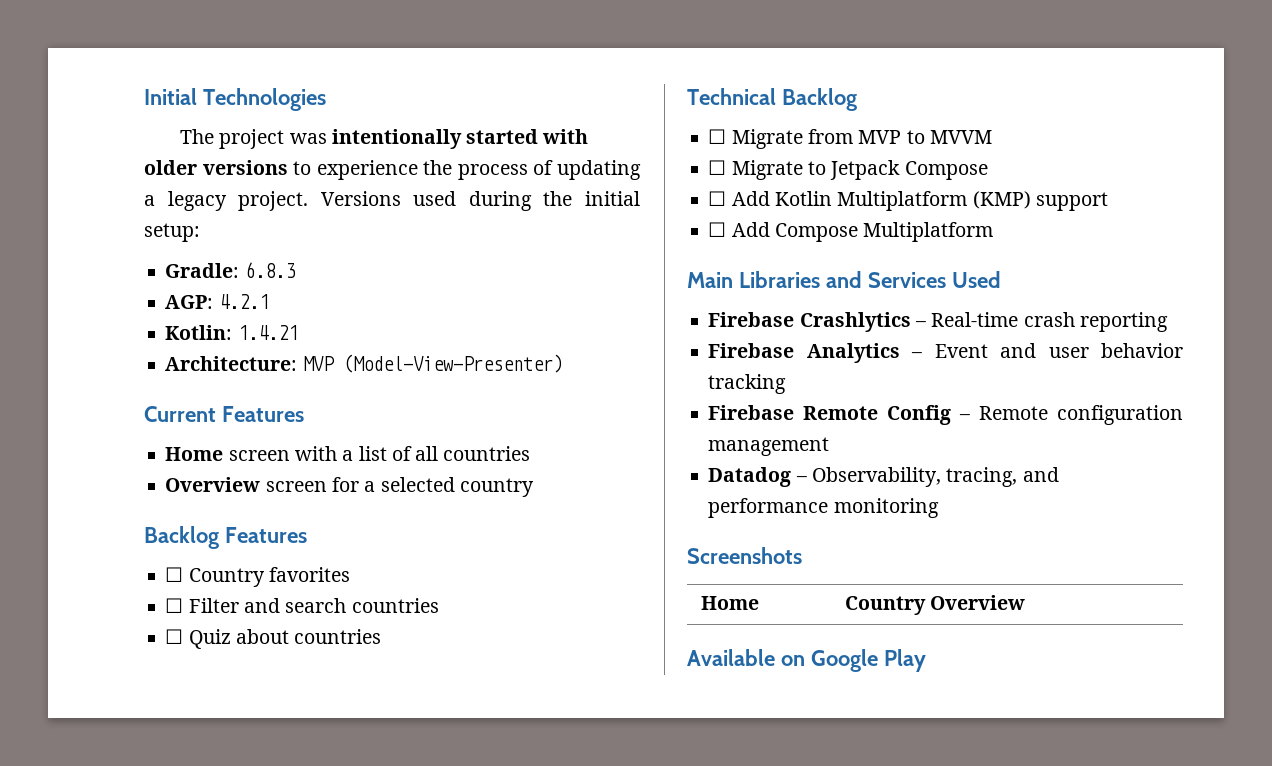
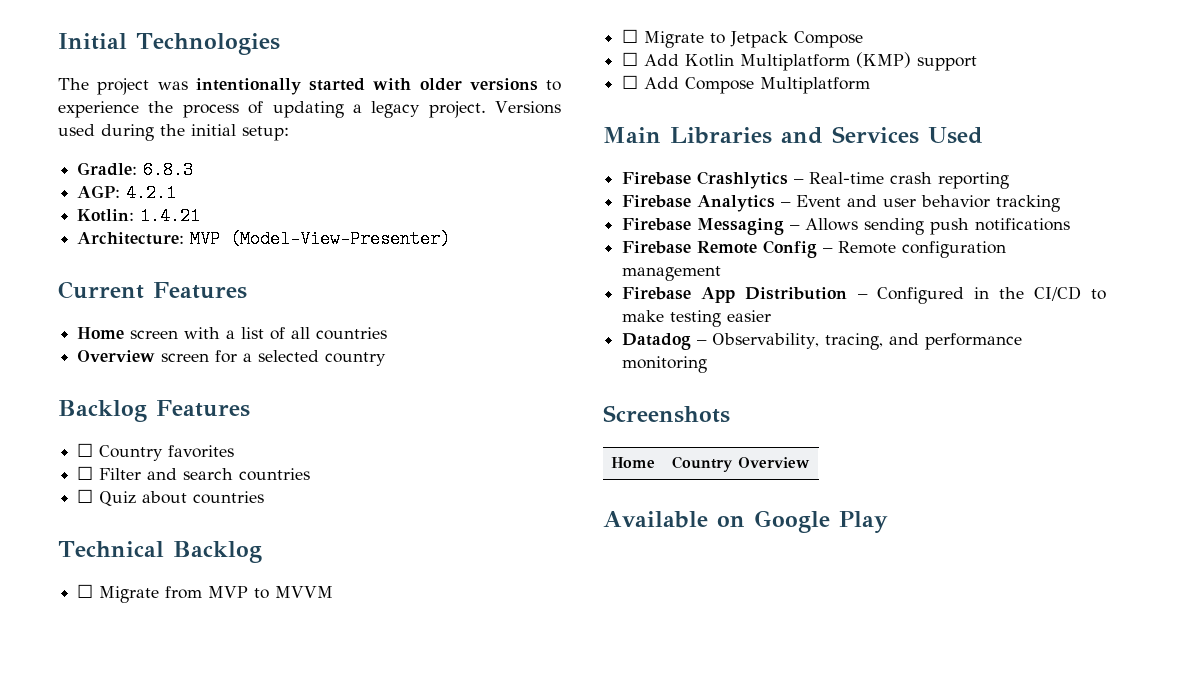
(787, 384) none -> [622,218,1071,235] // Firebase Messaging – Allows sending push notifications
(830, 446) none -> [622,286,1106,304] [622,310,772,327] // Firebase App Distribution – Configured in the CI/CD to make testing easier

